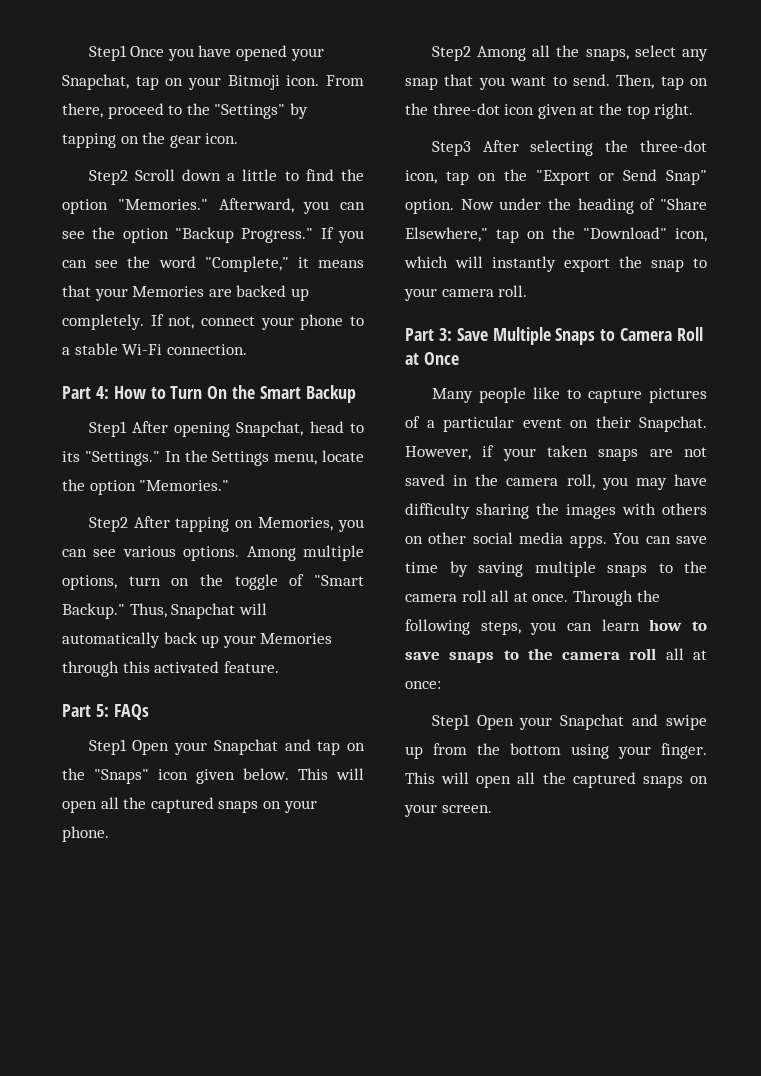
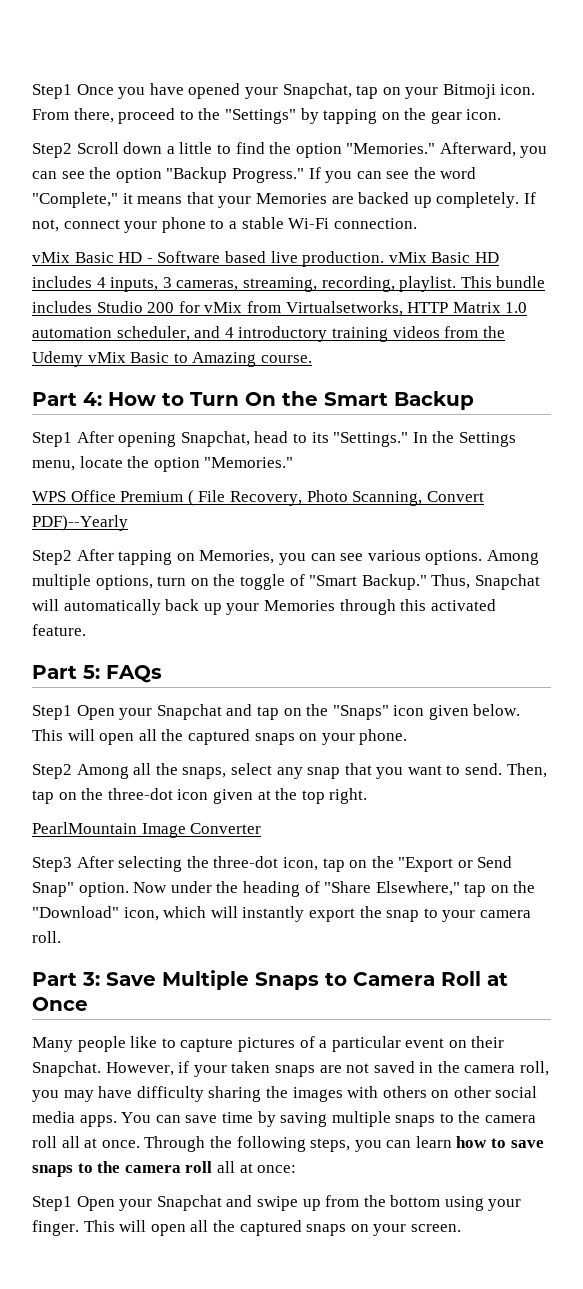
(247, 349) none -> [32,251,499,267] [32,276,546,292] [32,301,528,316] [32,326,505,342] [32,351,312,367] // vMix Basic HD - Software based live production. vMix Basic HD includes 4 inputs, 3 cameras, streaming, recording, playlist. This bundle includes Studio 200 for vMix from Virtualsetworks, HTTP Matrix 1.0 automation scheduler, and 4 introductory training videos from the Udemy vMix Basic to Amazing course.
(230, 485) none -> [32,490,484,506] [32,515,128,531] // WPS Office Premium ( File Recovery, Photo Scanning, Convert PDF)--Yearly
(694, 111) none -> [32,822,262,838] // PearlMountain Image Converter

